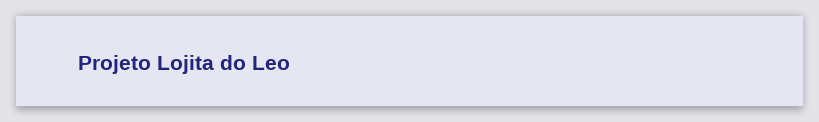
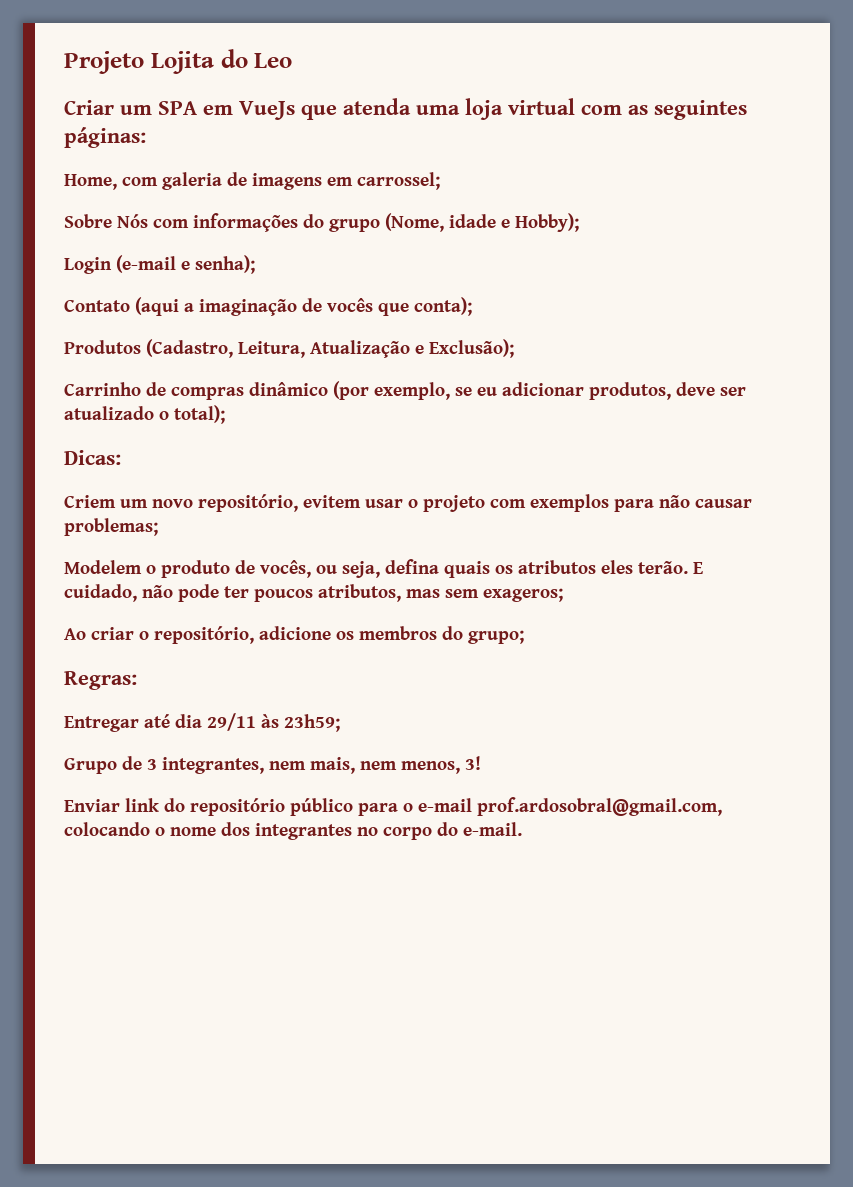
(290, 63) none -> [64,98,747,120] [64,127,146,148] [64,172,440,190] [64,213,579,232] [64,255,255,274] [64,297,472,316] [64,339,514,358] [64,381,746,400] [64,405,225,424] [64,450,121,465] [64,494,752,512] [64,518,158,536] [64,559,703,578] [64,584,563,602] [64,626,524,644] [64,671,137,690] [64,713,340,732] [64,756,481,774] [64,797,722,816] [64,822,522,840] // Criar um SPA em VueJs que atenda uma loja virtual com as seguintes páginas: // Home, com galeria de imagens em carrossel; // Sobre Nós com informações do grupo (Nome, idade e Hobby); // Login (e-mail e senha); // Contato (aqui a imaginação de vocês que conta); // Produtos (Cadastro, Leitura, Atualização e Exclusão); // Carrinho de compras dinâmico (por exemplo, se eu adicionar produtos, deve ser atualizado o total); // Dicas: // Criem um novo repositório, evitem usar o projeto com exemplos para não causar problemas; // Modelem o produto de vocês, ou seja, defina quais os atributos eles terão. E cuidado, não pode ter poucos atributos, mas sem exageros; // Ao criar o repositório, adicione os membros do grupo; // Regras: // Entregar até dia 29/11 às 23h59; // Grupo de 3 integrantes, nem mais, nem menos, 3! // Enviar link do repositório público para o e-mail prof.ardosobral@gmail.com, colocando o nome dos integrantes no corpo do e-mail.

